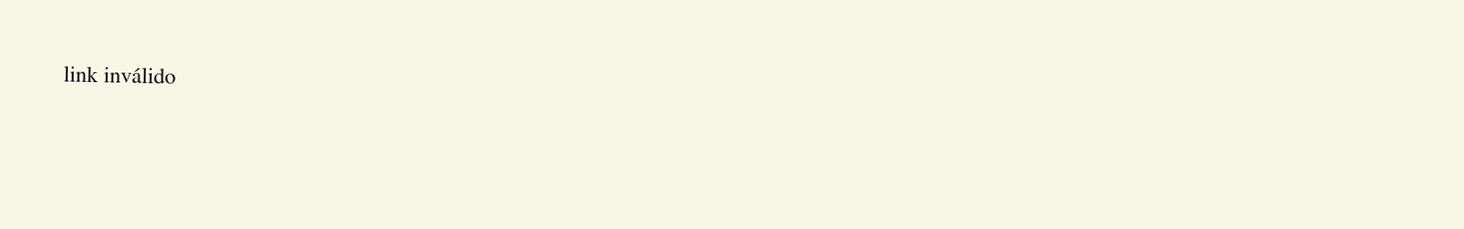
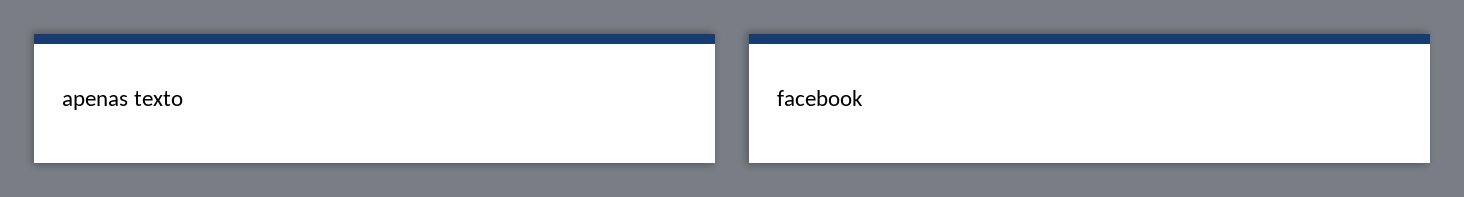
[63,65,177,84] link inválido -> [62,91,184,110] [777,90,863,106] apenas texto // facebook

